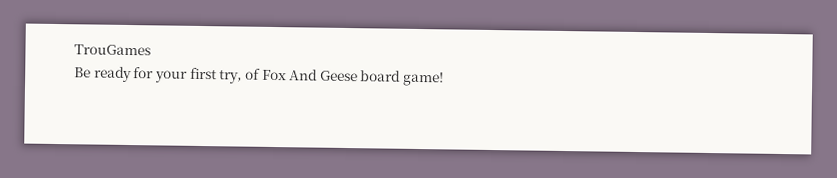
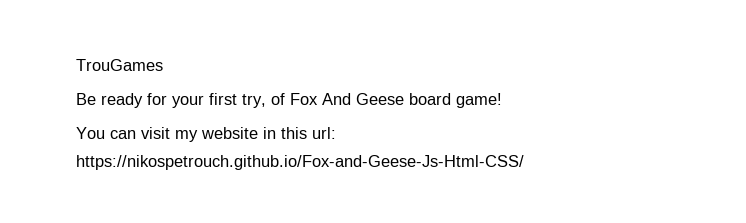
(445, 79) none -> [76,127,336,142] [76,155,524,170] // You can visit my website in this url: https://nikospetrouch.github.io/Fox-and-Geese-Js-Html-CSS/

